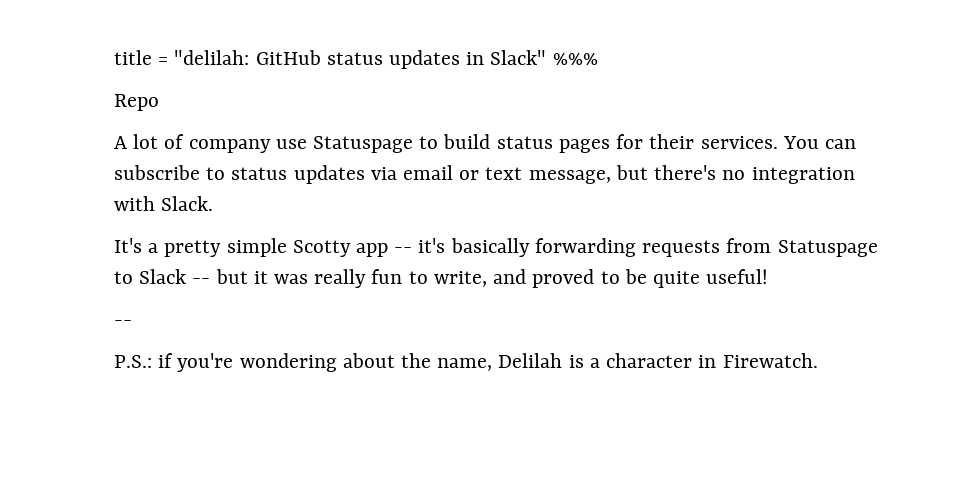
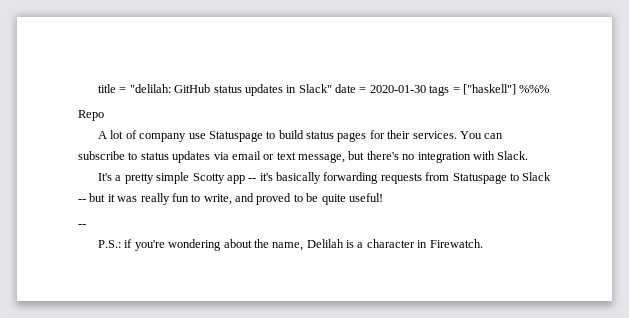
(547, 57) none -> [335,84,516,96] date = 2020-01-30 tags = ["haskell"]

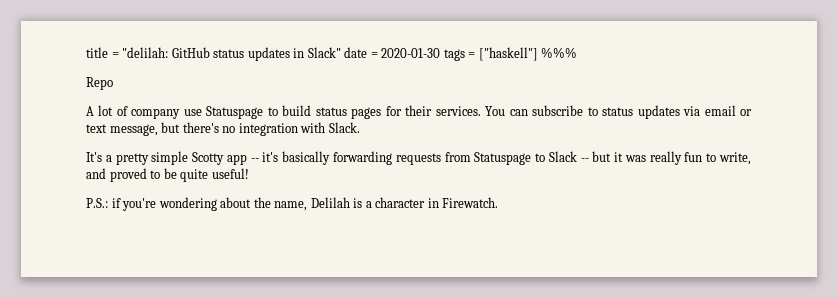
[78,224,86,227] // -- -> (249, 173) none

